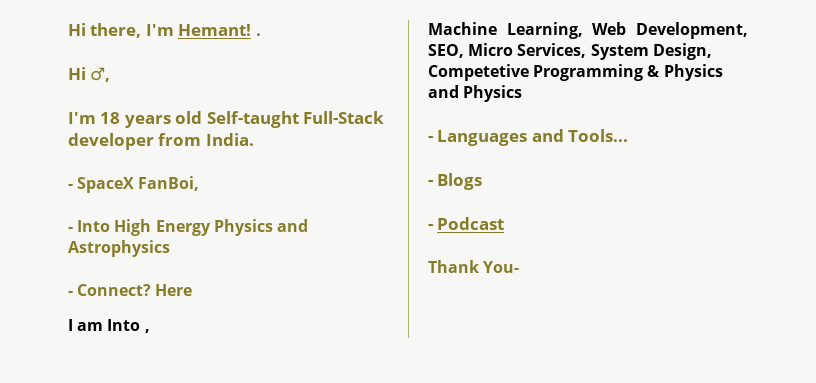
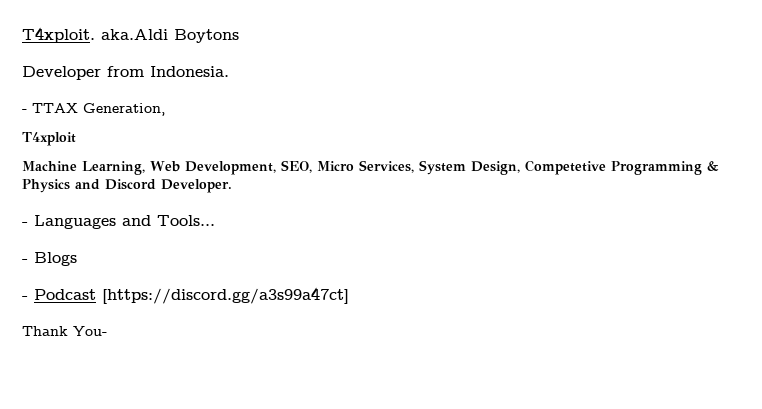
[68,23,261,38] [68,67,111,82] [68,111,385,128] [68,133,254,150] [68,176,200,193] [68,219,308,236] [68,240,170,257] [68,284,193,296] [68,319,150,333] Hi there, I'm Hemant! . // Hi ♂, // I'm 18 years old Self-taught Full-Stack developer from India. // - SpaceX FanBoi, // - Into High Energy Physics and Astrophysics // - Connect? Here // I am Into , -> [22,27,239,43] [22,66,229,80] [22,103,165,116] [22,132,76,146] T4xploit. aka.Aldi Boytons // Developer from Indonesia. // - TTAX Generation, // T4xploit
[463,85,523,102] Physics -> [105,179,232,193] Discord Developer.
(505, 223) none -> [102,287,349,304] [https://discord.gg/a3s99a47ct]

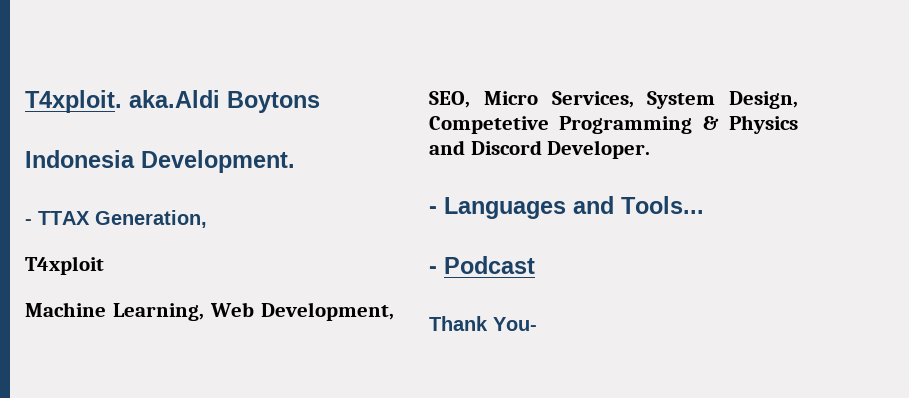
[22,66,229,80] Developer from Indonesia. -> [25,150,295,173] Indonesia Development.
[22,252,77,266] // - Blogs -> (704, 205) none
[102,287,349,304] [https://discord.gg/a3s99a47ct] -> (535, 265) none

